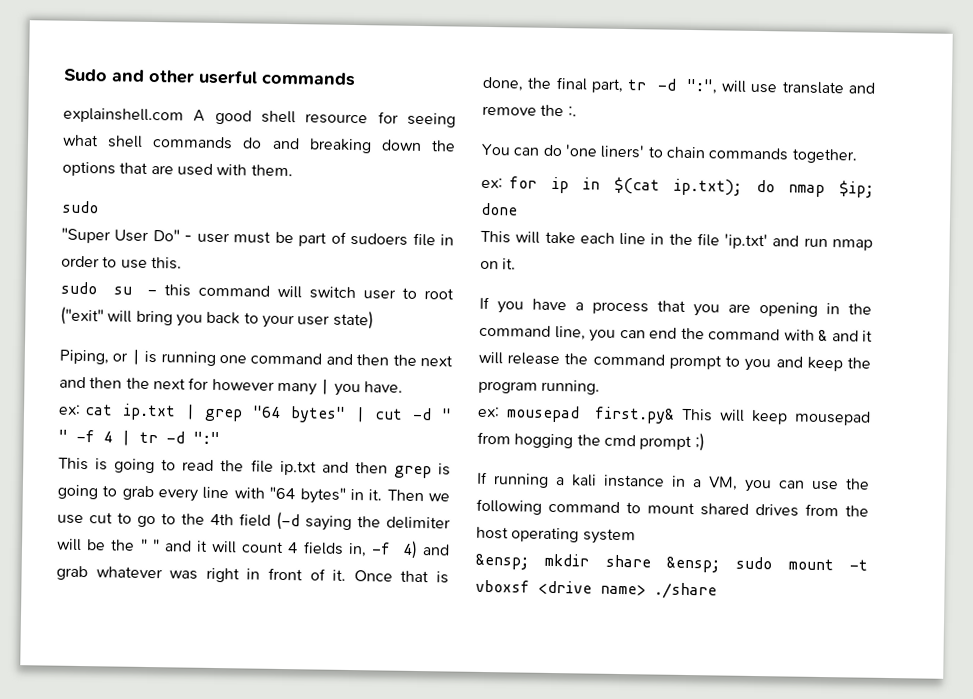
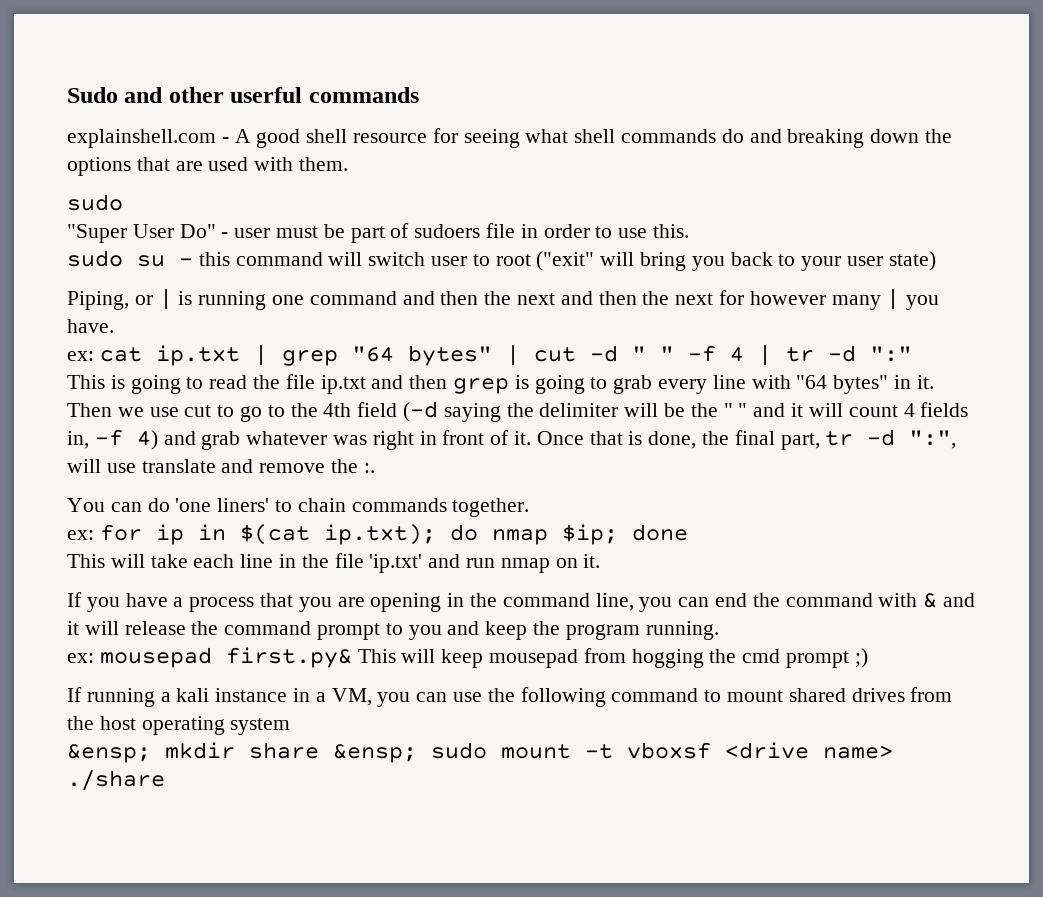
(184, 115) none -> [221,137,229,143] -

